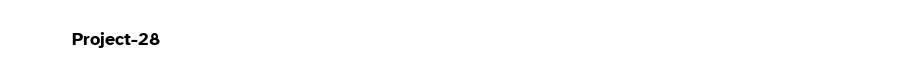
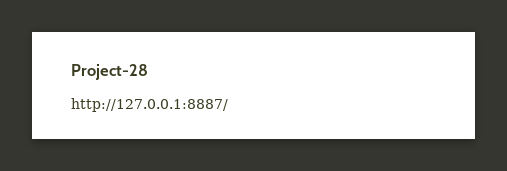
(160, 40) none -> [71,98,228,112] // http://127.0.0.1:8887/

